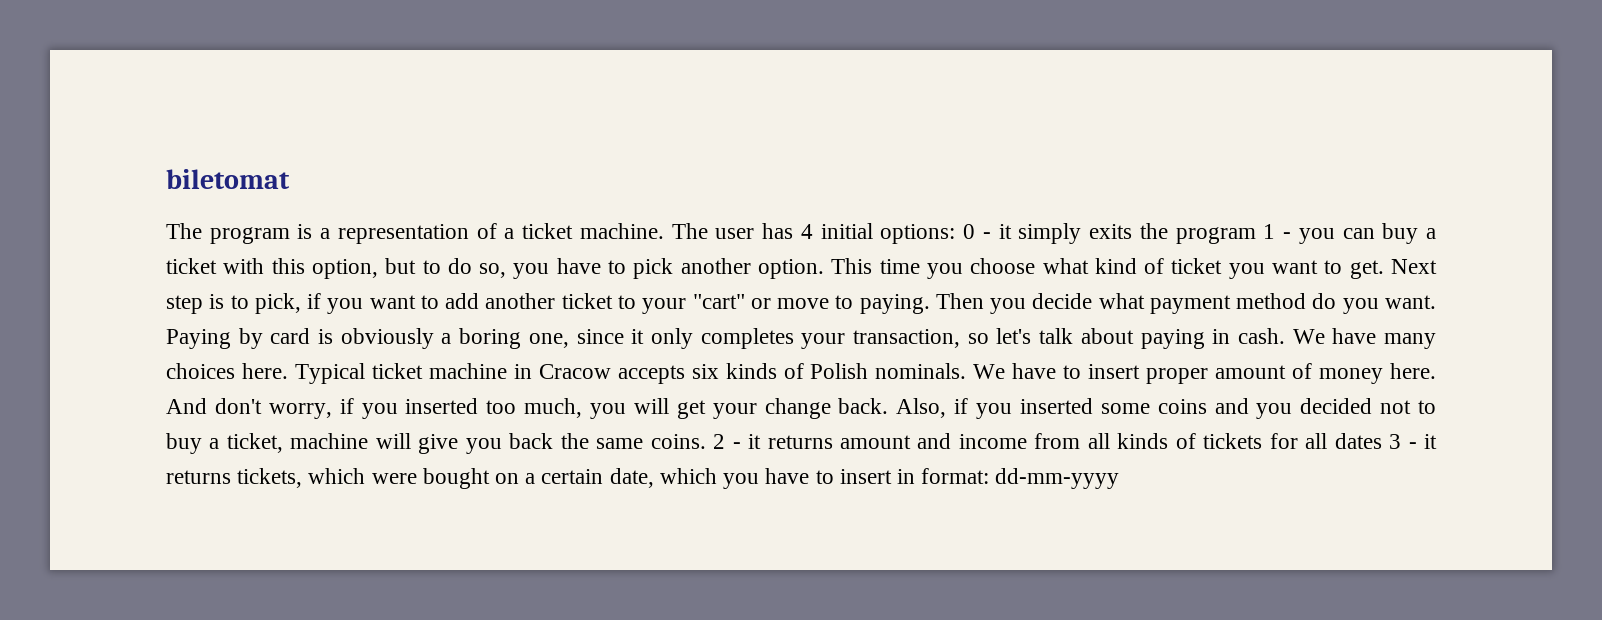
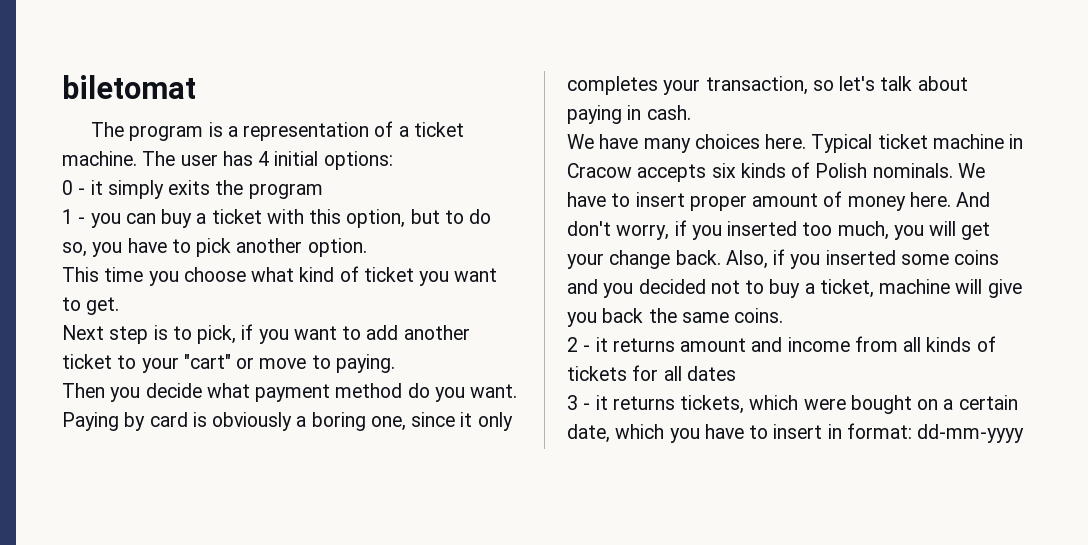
(956, 234) none -> (393, 160) //
(1256, 235) none -> (323, 191) //
(824, 269) none -> (367, 247) //
(1384, 269) none -> (120, 306) //
(930, 304) none -> (395, 363) //
(1285, 336) none -> (691, 112) //
(706, 441) none -> (784, 315) //
(1382, 441) none -> (736, 373) //

